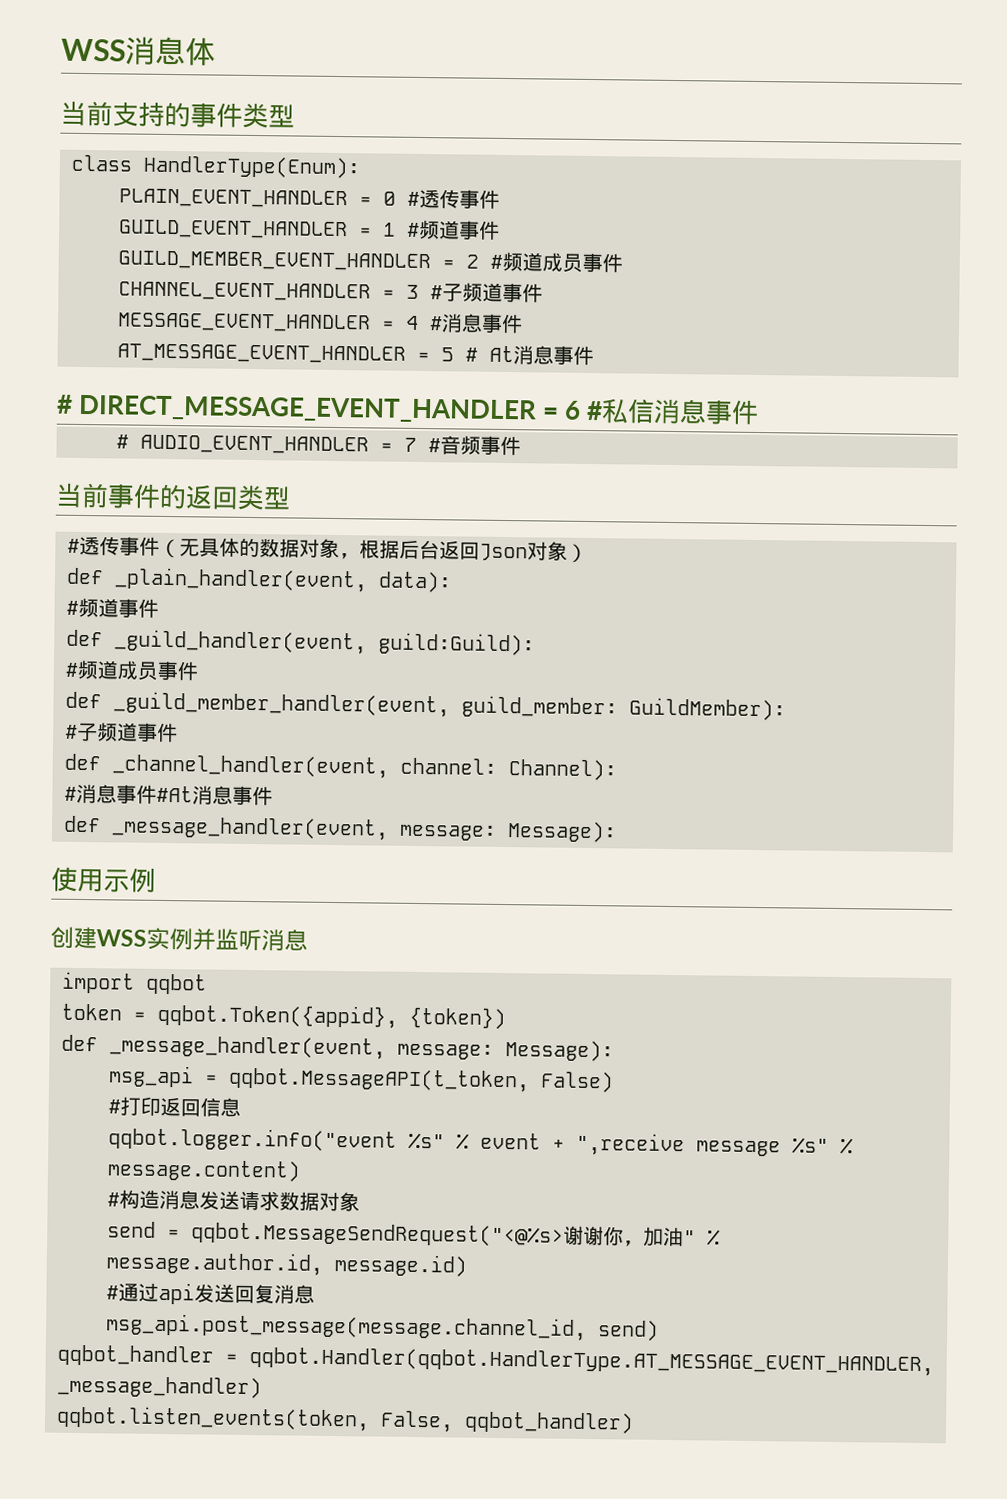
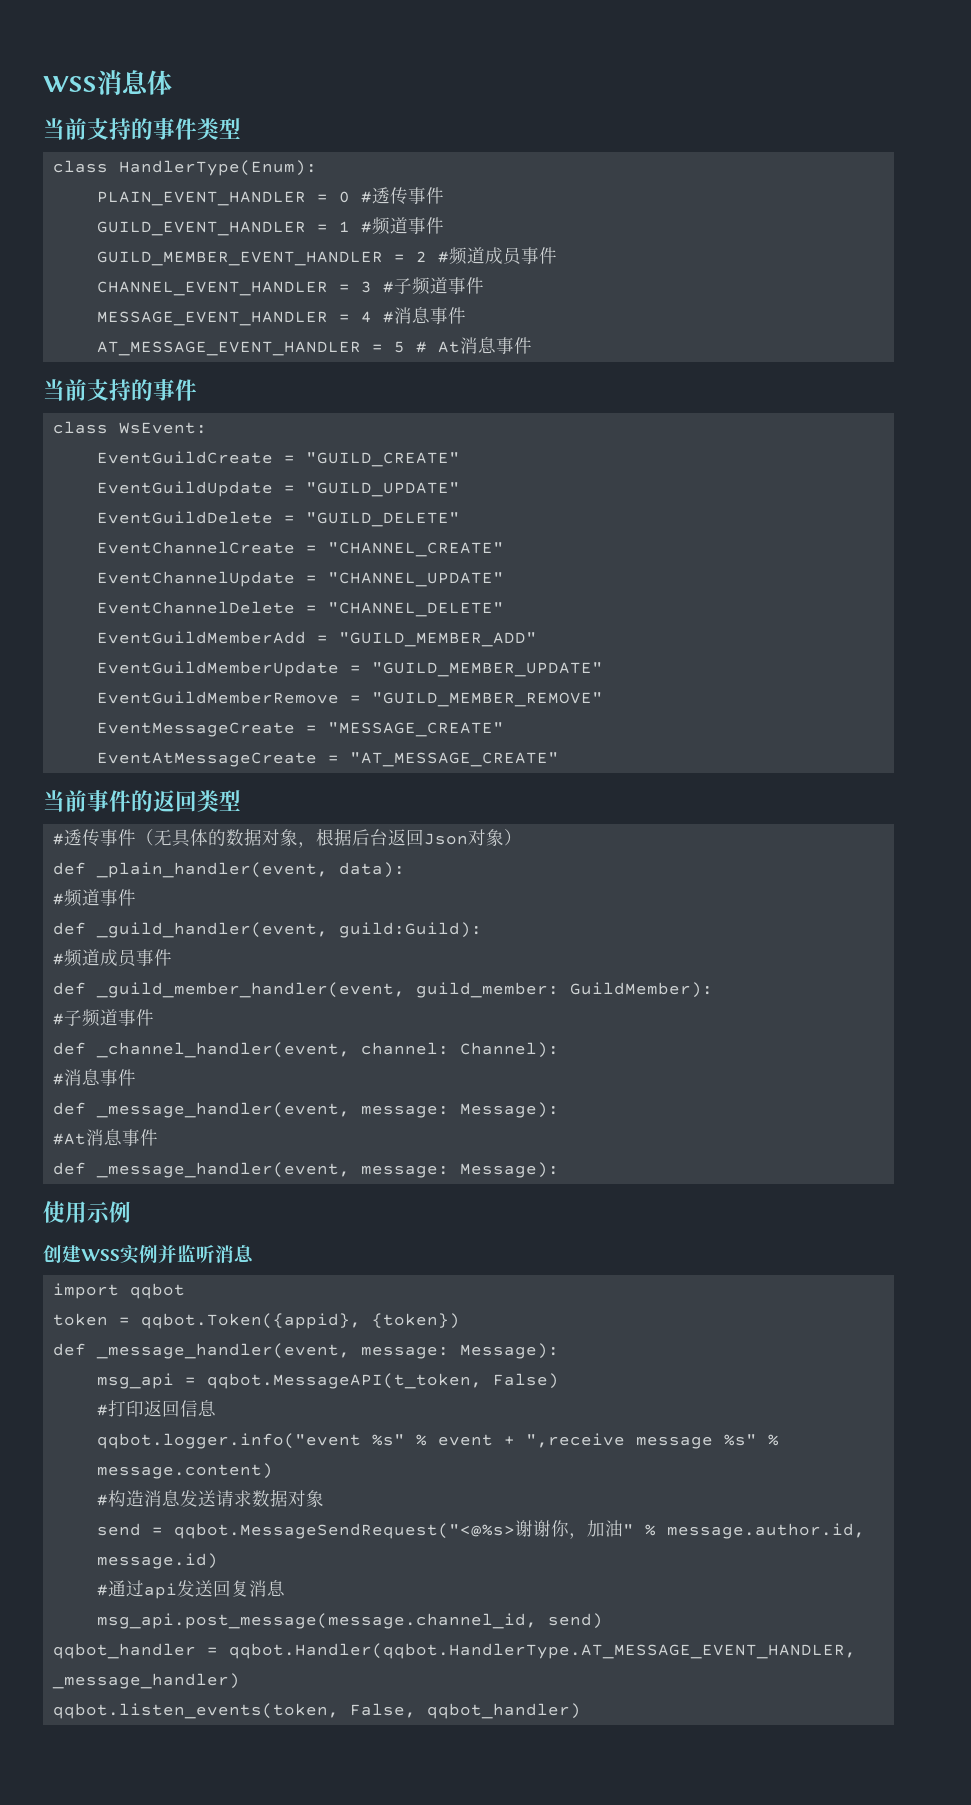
[56,394,760,426] [115,434,521,456] # DIRECT_MESSAGE_EVENT_HANDLER = 6 #私信消息事件 // # AUDIO_EVENT_HANDLER = 7 #音频事件 -> [43,379,197,401] [52,421,207,434] [96,451,460,467] [96,481,460,497] [96,511,460,527] [96,541,504,557] [96,571,504,587] [96,601,504,617] [96,631,537,647] [96,661,603,677] [96,691,603,707] [96,722,504,737] [96,752,559,767] 当前支持的事件 // class WsEvent: // EventGuildCreate = "GUILD_CREATE" // EventGuildUpdate = "GUILD_UPDATE" // EventGuildDelete = "GUILD_DELETE" // EventChannelCreate = "CHANNEL_CREATE" // EventChannelUpdate = "CHANNEL_UPDATE" // EventChannelDelete = "CHANNEL_DELETE" // EventGuildMemberAdd = "GUILD_MEMBER_ADD" // EventGuildMemberUpdate = "GUILD_MEMBER_UPDATE" // EventGuildMemberRemove = "GUILD_MEMBER_REMOVE" // EventMessageCreate = "MESSAGE_CREATE" // EventAtMessageCreate = "AT_MESSAGE_CREATE"
(157, 794) none -> [52,1102,559,1118] // def _message_handler(event, message: Message): //

